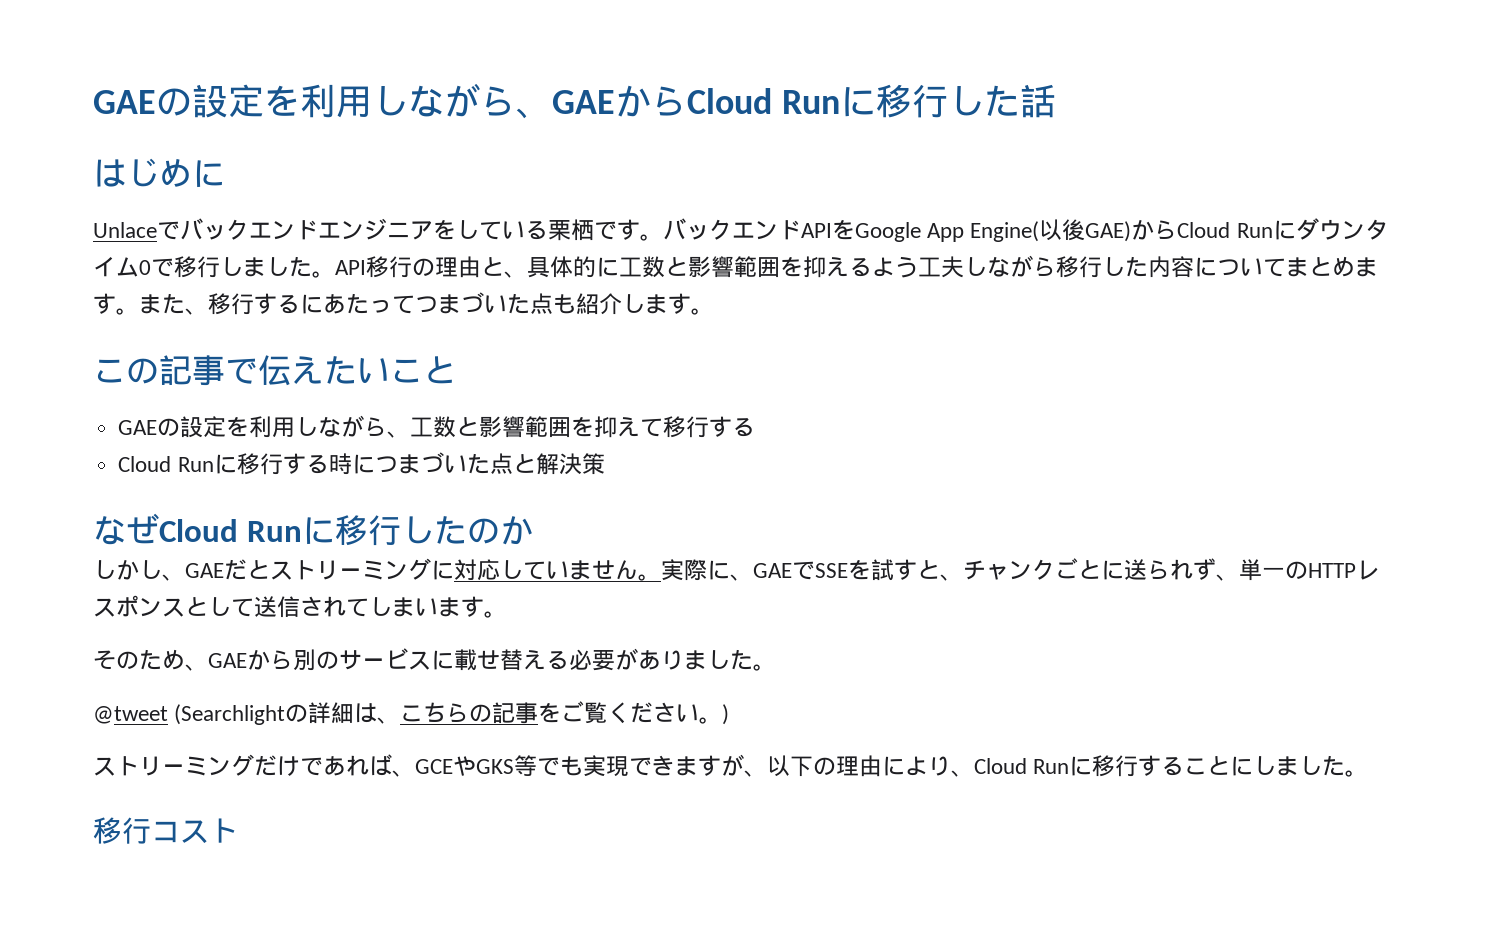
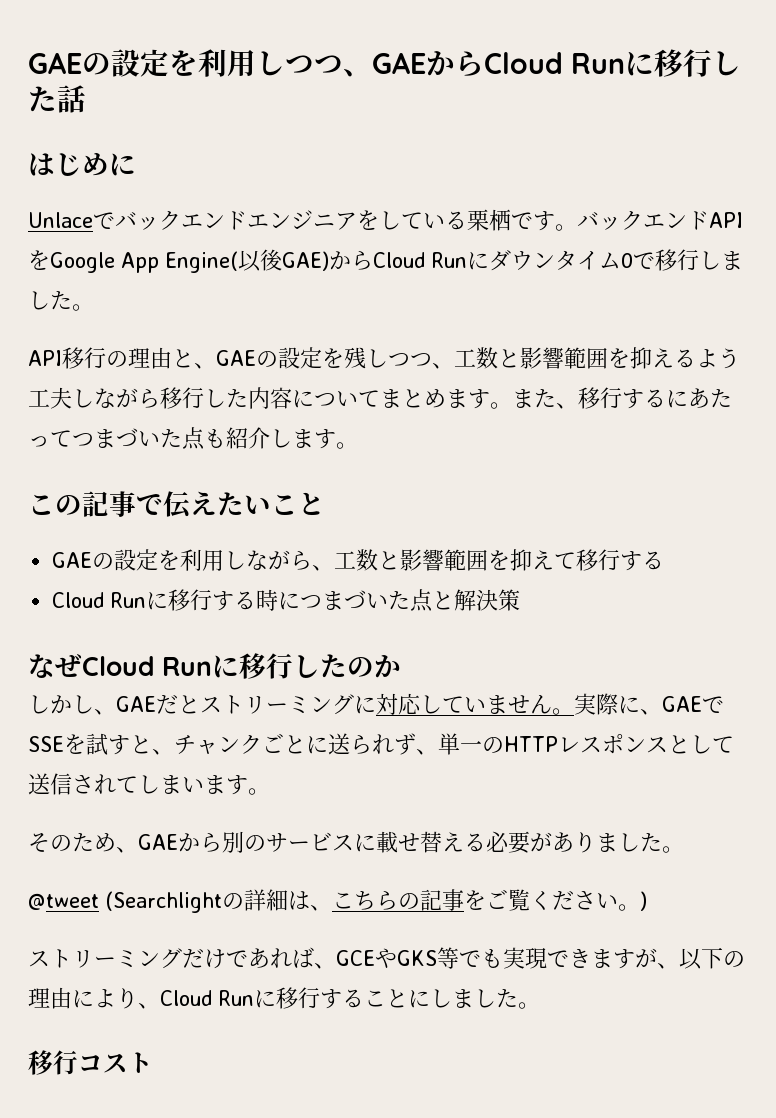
[93,83,516,118] GAEの設定を利用しながら -> [28,49,343,77] GAEの設定を利用しつつ
(335, 274) none -> (94, 307) //
[527,256,619,278] 具体的に -> [216,347,454,369] GAEの設定を残しつつ、

